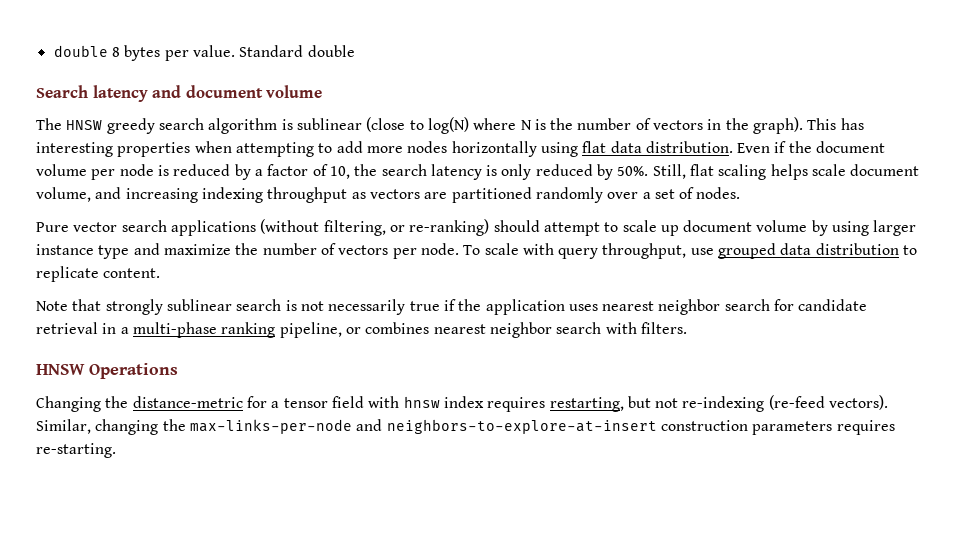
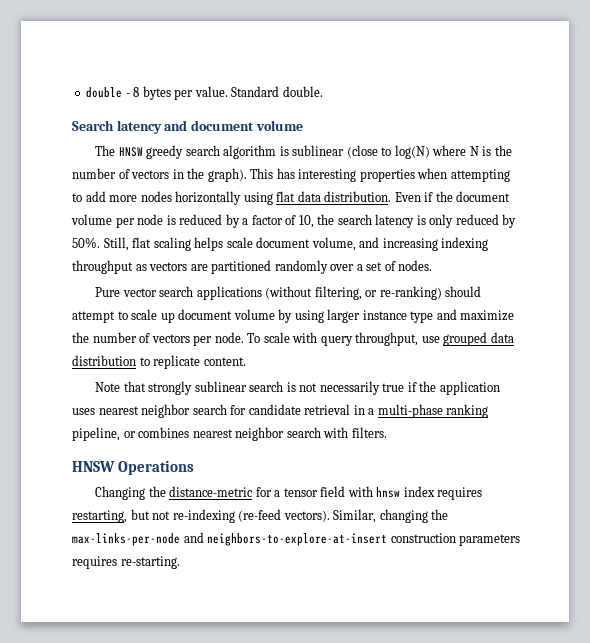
[53,45,108,57] double -> [86,87,130,98] double -
[307,45,355,57] double -> [282,86,323,97] double.

